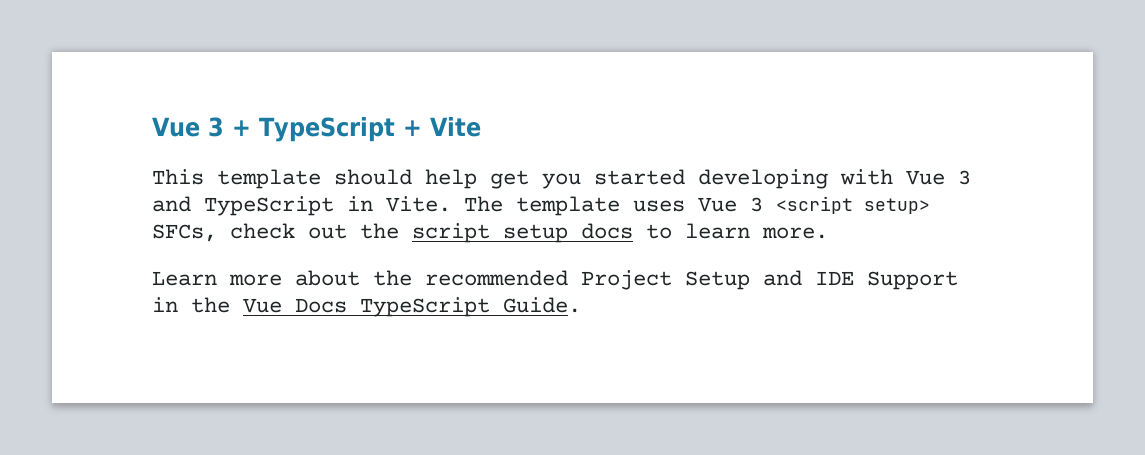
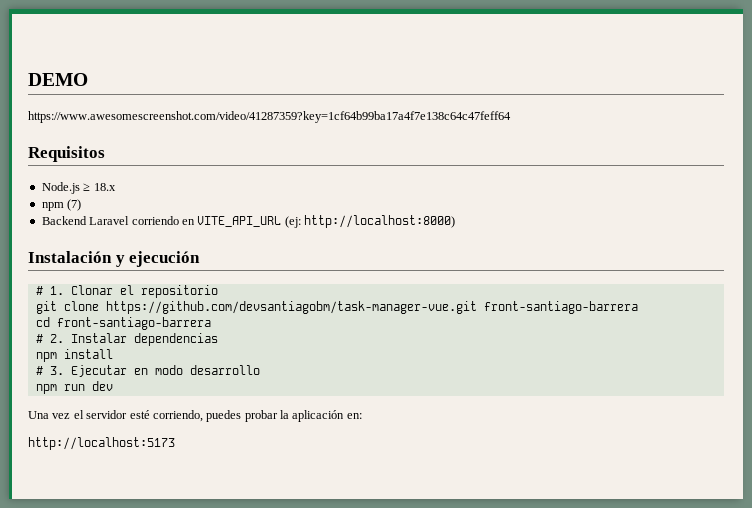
[152,117,481,142] [152,169,971,189] [152,196,930,216] [152,223,828,243] [152,270,958,290] [152,297,581,317] Vue 3 + TypeScript + Vite // This template should help get you started developing with Vue 3 and TypeScript in Vite. The template uses Vue 3 <script setup> SFCs, check out the script setup docs to learn more. // Learn more about the recommended Project Setup and IDE Support in the Vue Docs TypeScript Guide. -> [28,73,88,86] [28,111,511,123] [28,146,105,162] [41,182,116,194] [41,199,82,211] [41,215,455,228] [28,251,201,267] [35,285,218,298] [35,301,638,314] [35,317,211,330] [35,333,218,346] [35,349,113,362] [35,365,260,377] [35,381,113,394] [28,410,362,422] [28,437,175,450] DEMO // https://www.awesomescreenshot.com/video/41287359?key=1cf64b99ba17a4f7e138c64c47feff64 // Requisitos // Node.js ≥ 18.x // npm (7) // Backend Laravel corriendo en VITE_API_URL (ej: http://localhost:8000) // Instalación y ejecución // # 1. Clonar el repositorio // git clone https://github.com/devsantiagobm/task-manager-vue.git front-santiago-barrera // cd front-santiago-barrera // # 2. Instalar dependencias // npm install // # 3. Ejecutar en modo desarrollo // npm run dev // Una vez el servidor esté corriendo, puedes probar la aplicación en: // http://localhost:5173

